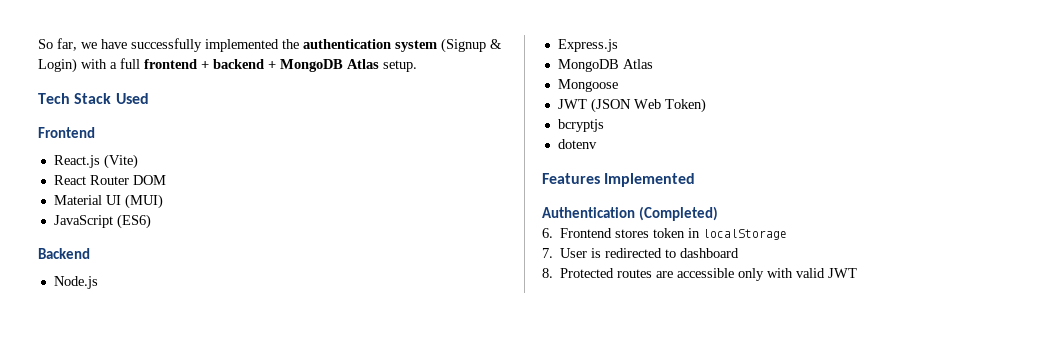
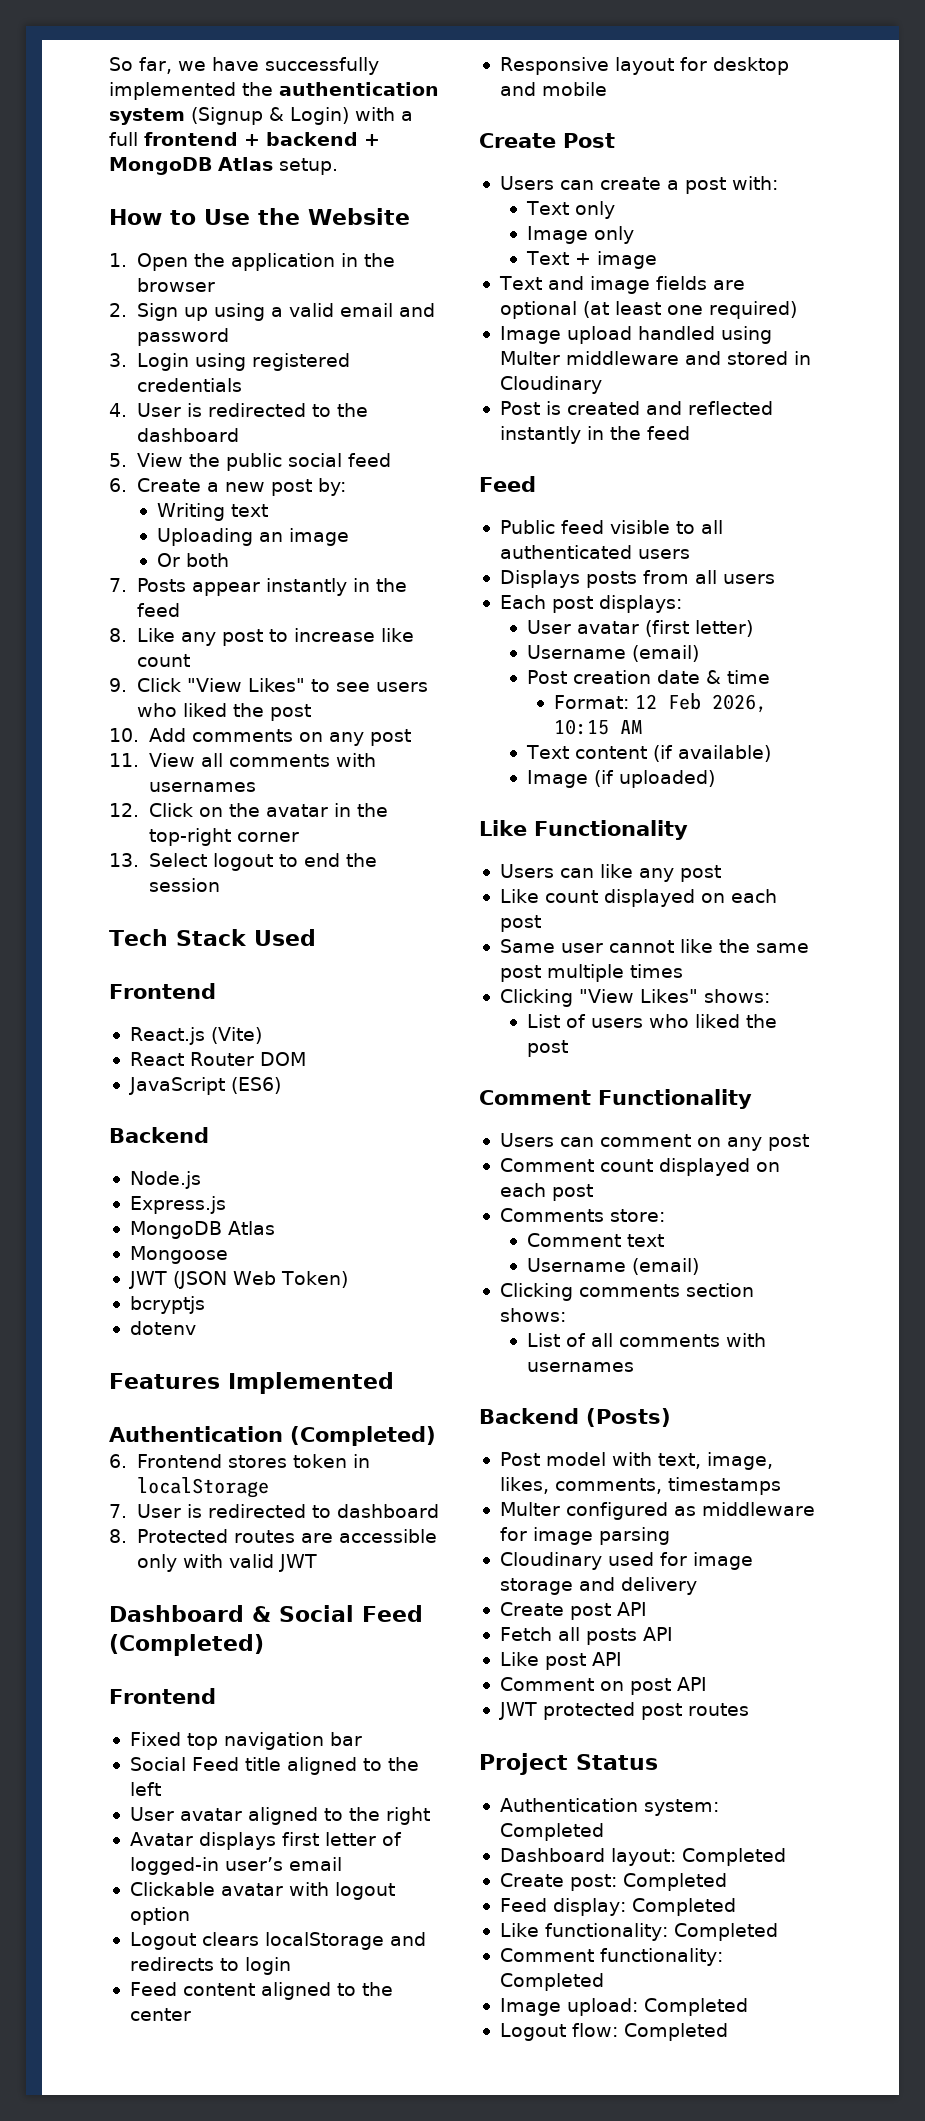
(417, 66) none -> [109,208,410,225] [109,253,395,271] [136,278,215,292] [109,303,435,321] [136,328,229,346] [109,353,350,371] [136,378,242,392] [109,403,368,417] [136,428,239,442] [109,453,391,471] [109,478,347,496] [156,503,268,521] [156,528,349,546] [156,553,229,567] [109,578,408,596] [136,603,180,617] [109,628,415,646] [136,654,190,667] [109,678,429,692] [136,703,312,721] [109,728,411,746] [109,753,376,767] [148,782,256,792] [109,803,388,817] [148,828,299,846] [109,853,377,871] [148,878,220,892] // How to Use the Website // 1. Open the application in the browser // 2. Sign up using a valid email and password // 3. Login using registered credentials // 4. User is redirected to the dashboard // 5. View the public social feed // 6. Create a new post by: // Writing text // Uploading an image // Or both // 7. Posts appear instantly in the feed // 8. Like any post to increase like count // 9. Click "View Likes" to see users who liked the post // 10. Add comments on any post // 11. View all comments with usernames // 12. Click on the avatar in the top-right corner // 13. Select logout to end the session
[53,194,163,209] // Material UI (MUI) -> (306, 1059) none
(858, 273) none -> [109,1605,423,1622] [109,1634,264,1656] [109,1688,216,1704] [129,1732,362,1750] [129,1757,419,1775] [129,1782,161,1796] [129,1807,430,1825] [129,1832,402,1850] [129,1857,342,1875] [129,1882,395,1900] [129,1907,190,1925] [129,1932,426,1950] [129,1957,291,1975] [129,1982,393,2000] [129,2008,191,2021] [499,57,789,75] [499,82,607,96] [479,133,615,148] [499,176,778,194] [525,201,615,219] [526,226,634,244] [525,251,657,269] [498,276,745,294] [499,301,797,319] [499,326,772,344] [499,351,811,365] [499,376,602,394] [499,401,773,415] [499,426,690,444] [479,476,536,492] [499,520,723,534] [499,545,690,559] [499,570,775,588] [499,595,682,613] [526,620,753,637] [526,645,699,662] [526,670,770,684] [554,693,768,713] [554,719,643,735] [525,745,771,762] [526,770,715,788] [479,820,688,840] [499,864,721,882] [499,889,777,907] [499,915,541,932] [499,939,809,953] [499,964,683,982] [499,989,770,1007] [526,1014,777,1028] [526,1040,568,1057] [479,1089,752,1109] [499,1133,809,1151] [499,1158,780,1176] [499,1183,593,1201] [499,1208,665,1222] [526,1233,664,1247] [526,1258,699,1275] [499,1283,754,1301] [499,1308,566,1322] [526,1333,766,1347] [526,1362,634,1372] [479,1408,671,1427] [499,1452,773,1470] [499,1477,781,1495] [499,1502,815,1520] [499,1527,670,1545] [499,1552,753,1570] [499,1577,697,1595] [499,1602,647,1620] [499,1627,673,1645] [499,1652,622,1670] [499,1677,707,1695] [498,1702,749,1720] [479,1753,658,1775] [499,1798,719,1816] [499,1823,604,1841] [499,1848,786,1866] [499,1873,727,1891] [499,1898,736,1916] [499,1923,778,1941] [499,1948,723,1966] [499,1973,604,1991] [499,1998,748,2016] [499,2023,728,2041] // Dashboard & Social Feed (Completed) // Frontend // Fixed top navigation bar // Social Feed title aligned to the left // User avatar aligned to the right // Avatar displays first letter of logged-in user’s email // Clickable avatar with logout option // Logout clears localStorage and redirects to login // Feed content aligned to the center // Responsive layout for desktop and mobile // Create Post // Users can create a post with: // Text only // Image only // Text + image // Text and image fields are optional (at least one required) // Image upload handled using Multer middleware and stored in Cloudinary // Post is created and reflected instantly in the feed // Feed // Public feed visible to all authenticated users // Displays posts from all users // Each post displays: // User avatar (first letter) // Username (email) // Post creation date & time // Format: 12 Feb 2026, 10:15 AM // Text content (if available) // Image (if uploaded) // Like Functionality // Users can like any post // Like count displayed on each post // Same user cannot like the same post multiple times // Clicking "View Likes" shows: // List of users who liked the post // Comment Functionality // Users can comment on any post // Comment count displayed on each post // Comments store: // Comment text // Username (email) // Clicking comments section shows: // List of all comments with usernames // Backend (Posts) // Post model with text, image, likes, comments, timestamps // Multer configured as middleware for image parsing // Cloudinary used for image storage and delivery // Create post API // Fetch all posts API // Like post API // Comment on post API // JWT protected post routes // Project Status // Authentication system: Completed // Dashboard layout: Completed // Create post: Completed // Feed display: Completed // Like functionality: Completed // Comment functionality: Completed // Image upload: Completed // Logout flow: Completed

